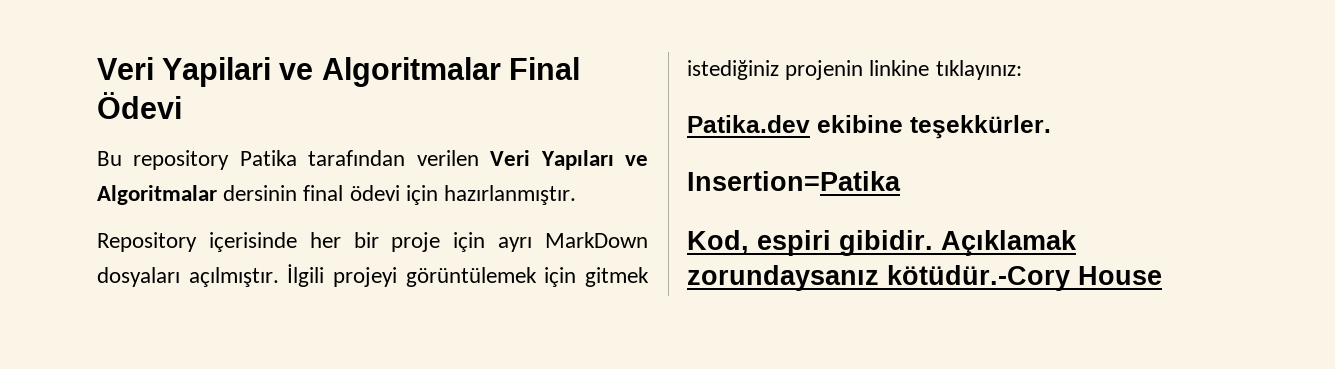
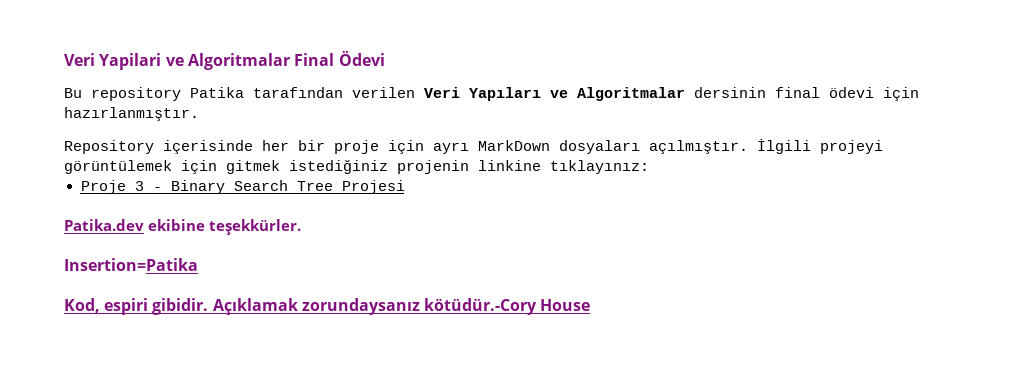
(1022, 70) none -> [80,180,405,194] // Proje 3 - Binary Search Tree Projesi

